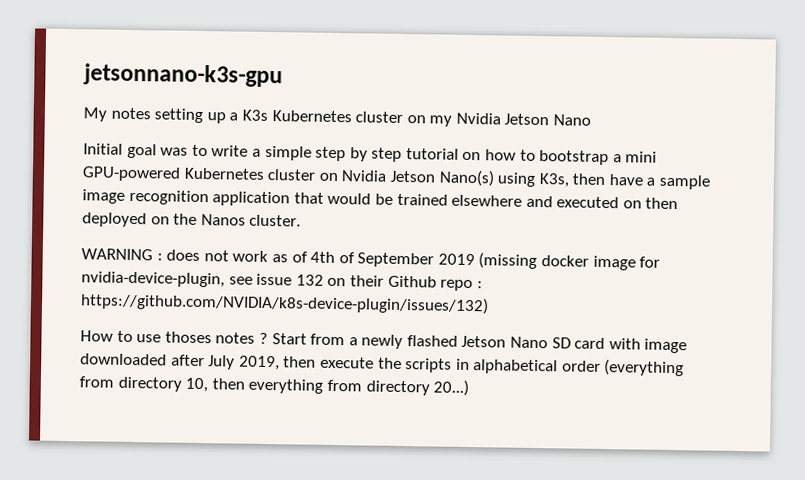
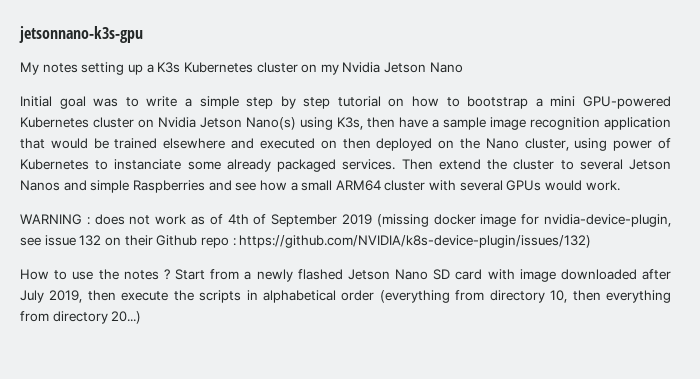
[200,213,302,227] Nanos cluster. -> [485,138,671,151] [20,159,672,172] [20,180,620,193] Nano cluster, using power of Kubernetes to instanciate some already packaged services. Then extend the cluster to several Jetson Nanos and simple Raspberries and see how a small ARM64 cluster with several GPUs would work.
[164,331,212,344] thoses -> [98,269,119,280] the

